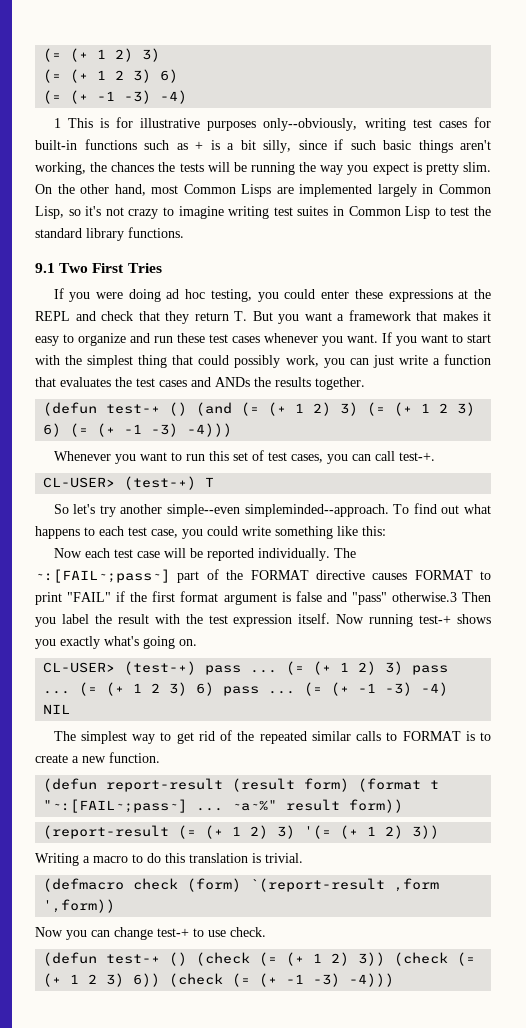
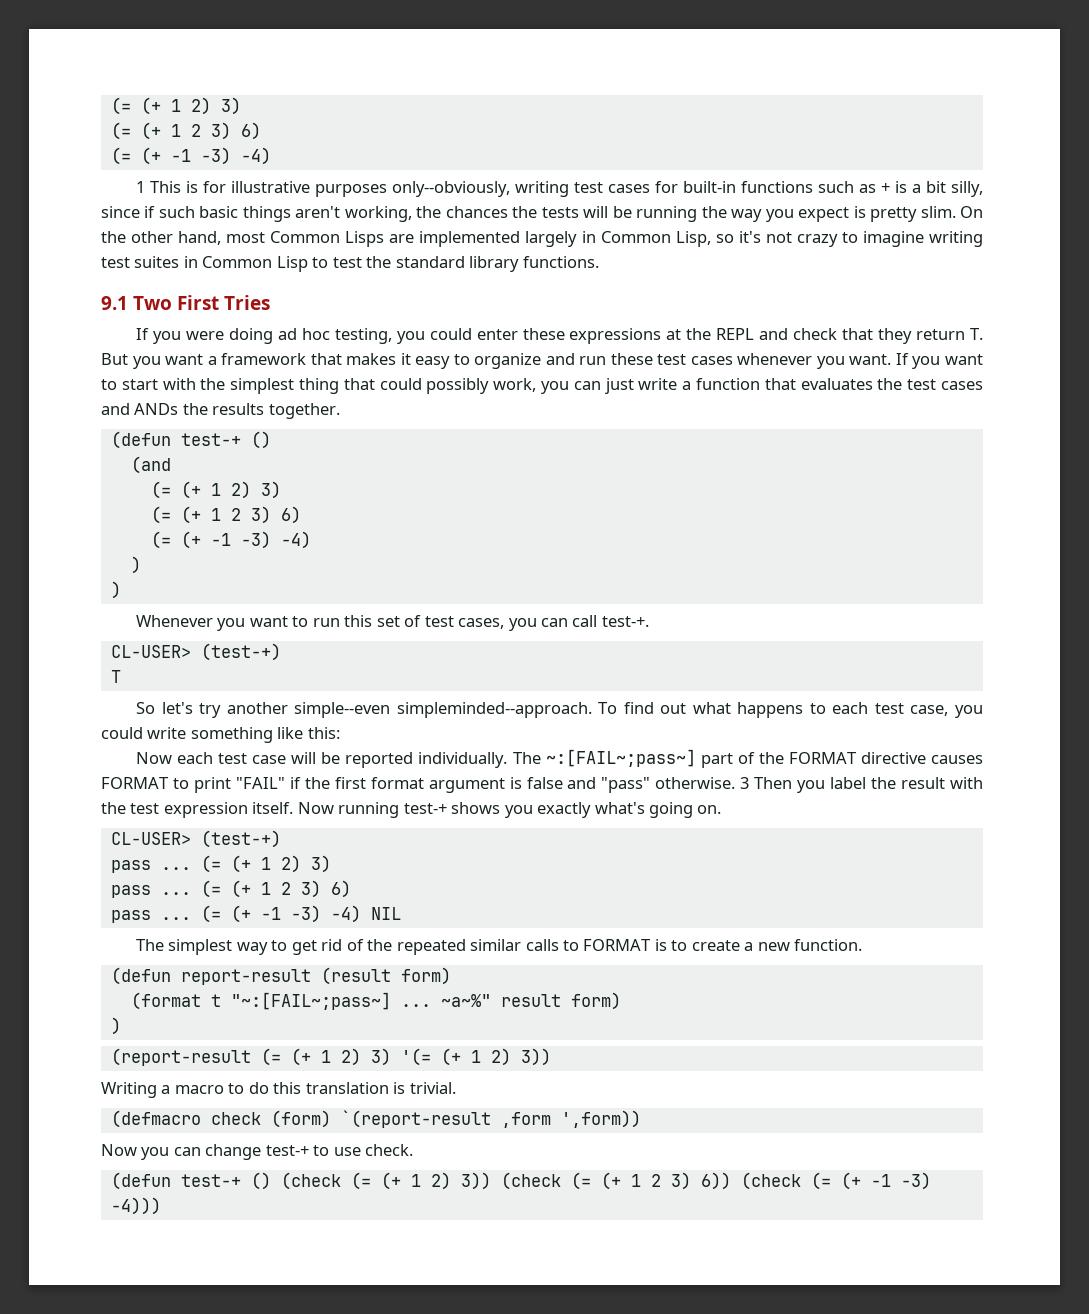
(188, 409) none -> (271, 440) //
[241,402,476,416] [43,423,233,437] (= (+ 1 2) 3) (= (+ 1 2 3) 6) (= (+ -1 -3) -4))) -> [150,481,281,499] [150,506,301,524] [150,531,311,549] [130,556,141,574] [110,581,121,599] // (= (+ 1 2) 3) // (= (+ 1 2 3) 6) // (= (+ -1 -3) -4) // ) // )
(197, 483) none -> (281, 652) //
[391,592,457,602] otherwise.3 -> [655,777,750,789] otherwise. 3
(197, 668) none -> (281, 839) //
(404, 668) none -> (331, 864) //
(215, 689) none -> (351, 889) //
(350, 785) none -> (451, 976) //
[349,799,404,813] form)) -> [570,992,621,1010] [110,1017,121,1035] form) // )

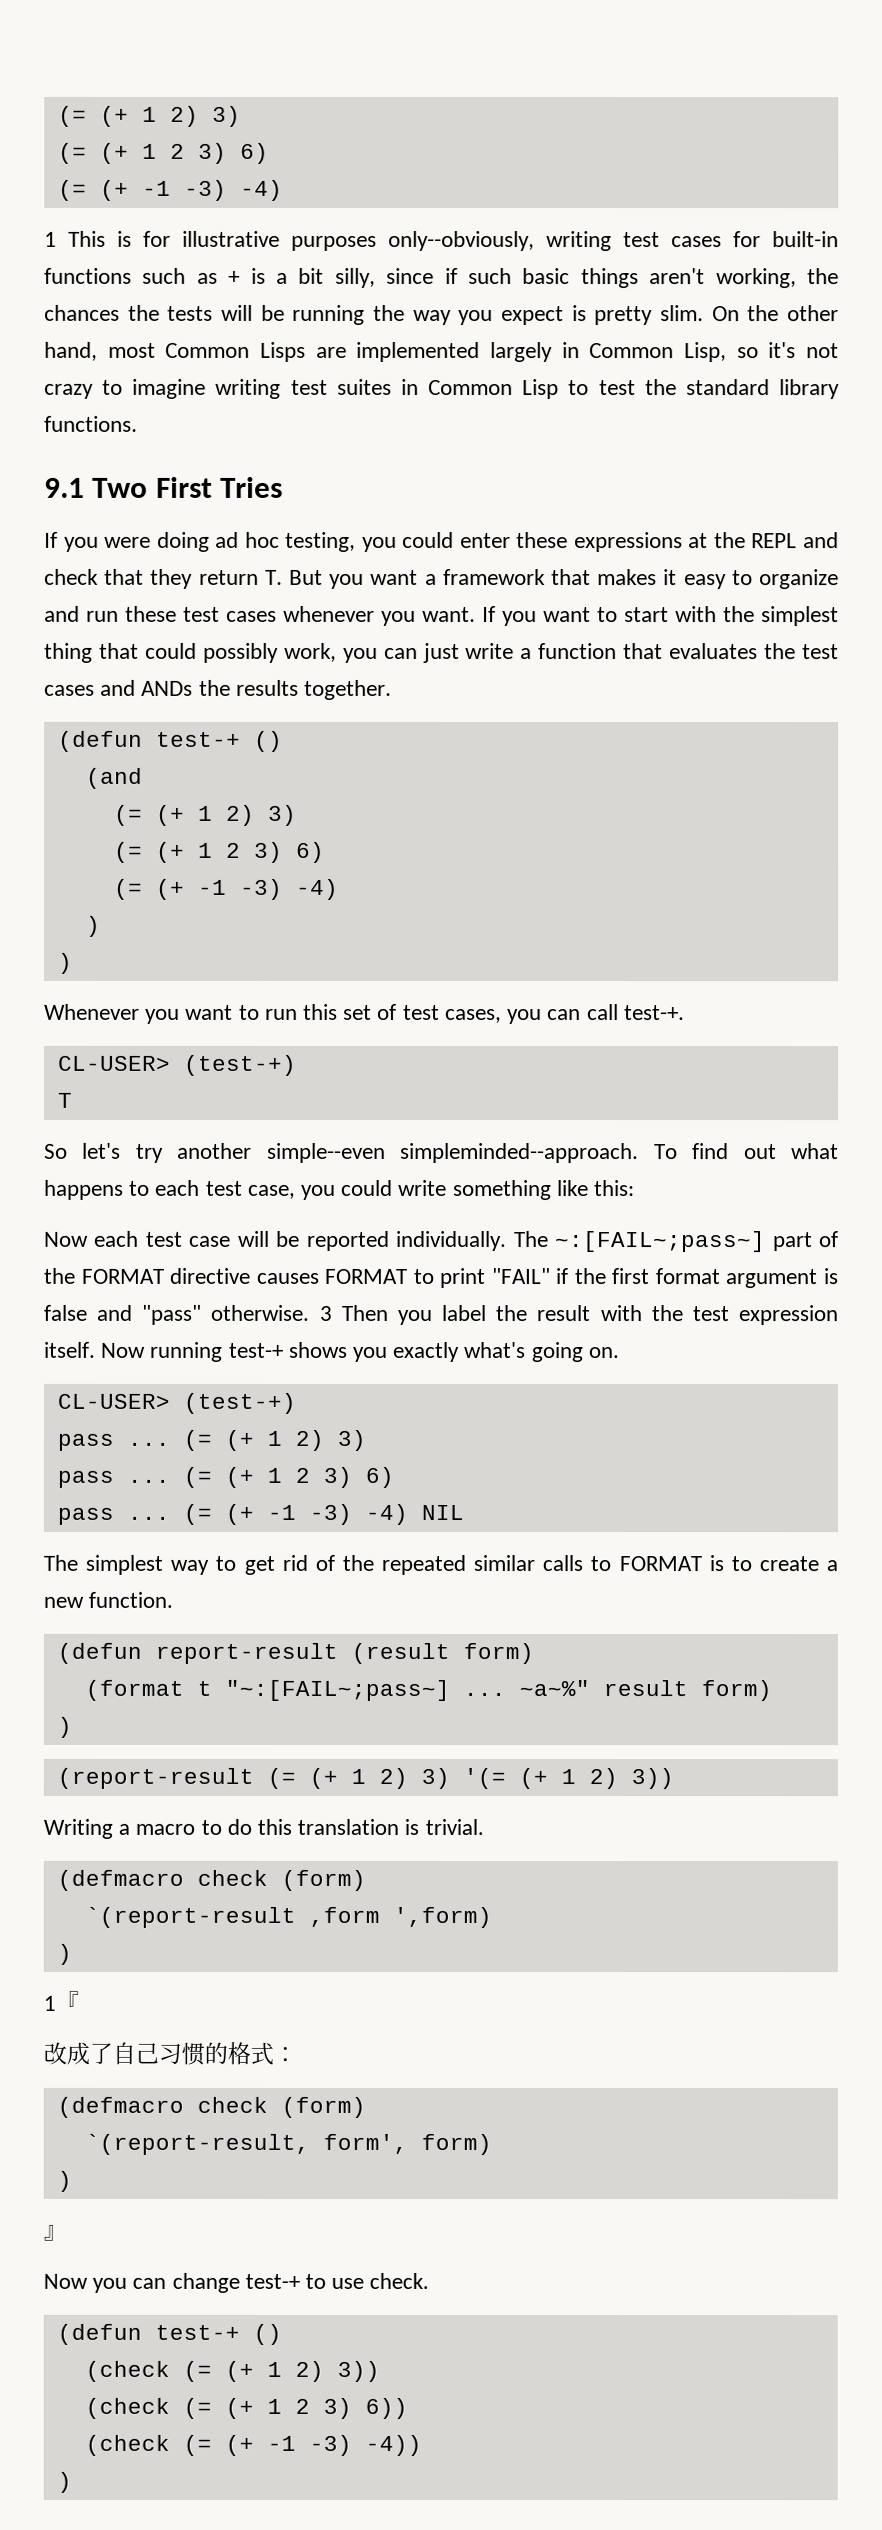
(331, 1119) none -> (366, 1880) //
[560,1110,641,1128] ',form)) -> [392,1906,492,1929] [56,1943,72,1965] [43,1990,79,2011] [43,2041,297,2066] [56,2096,366,2118] [84,2133,492,2156] [56,2170,72,2192] [43,2224,67,2241] ',form) // ) // 1『 // 改成了自己习惯的格式： // (defmacro check (form) // `(report-result, form', form) // ) // 』
(271, 1181) none -> (282, 2334) //
(491, 1181) none -> (380, 2371) //
(731, 1181) none -> (408, 2408) //
[110,1197,161,1215] -4))) -> [364,2434,422,2456] [56,2471,72,2493] -4)) // )

